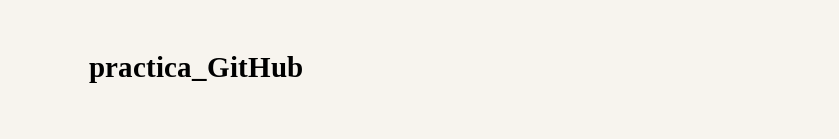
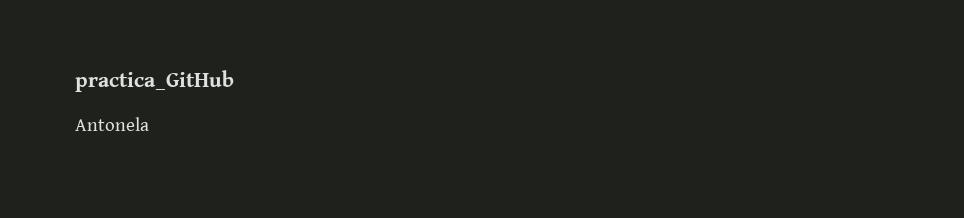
(303, 69) none -> [75,117,149,131] // Antonela

